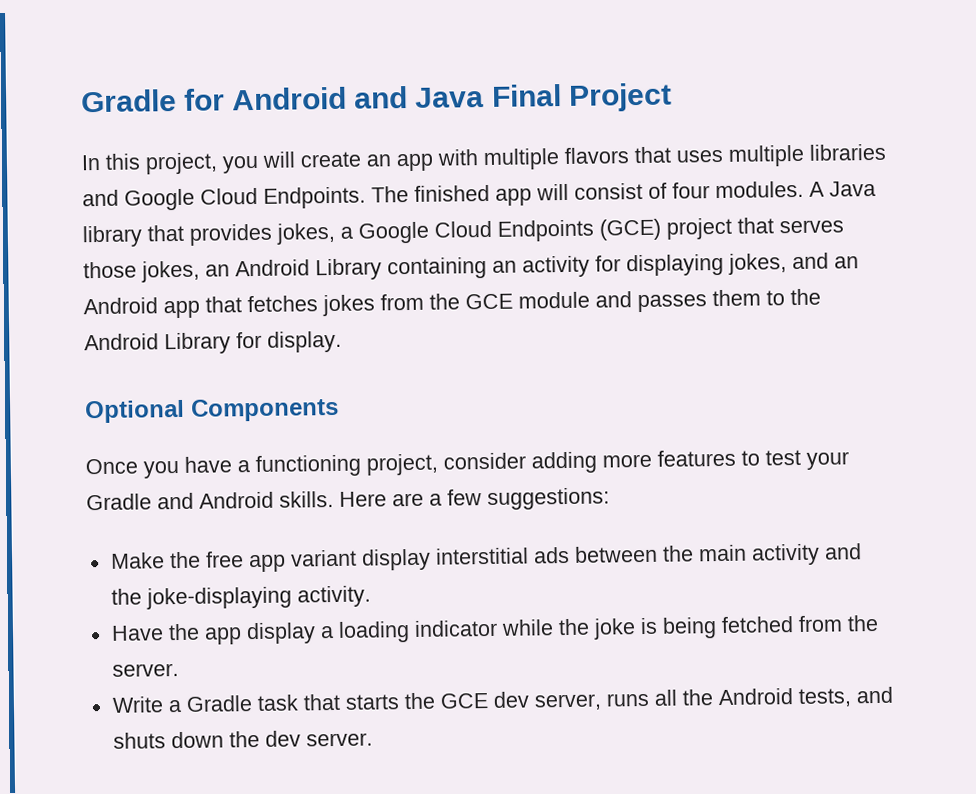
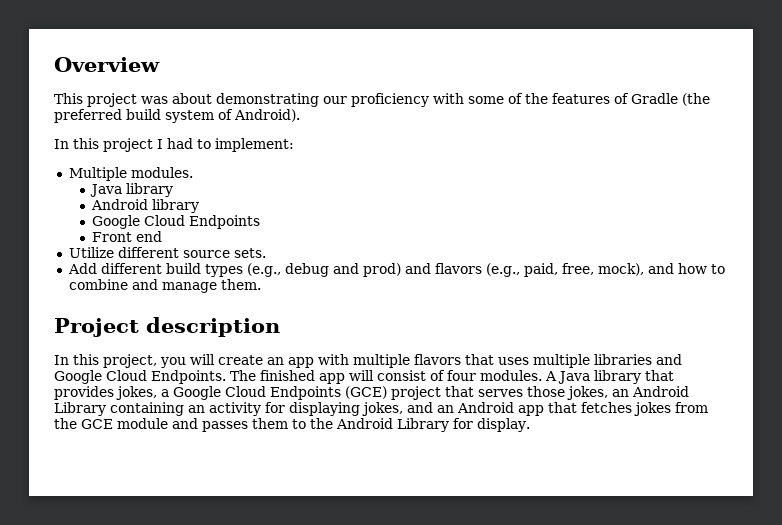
[81,84,562,113] Gradle for Android and Java Final -> [54,57,160,72] [54,93,710,107] [54,109,300,123] [54,138,294,152] [68,167,193,181] [89,183,173,197] [90,199,199,213] [91,215,260,229] [91,231,162,242] [68,247,266,258] [67,263,725,277] [68,279,261,293] Overview // This project was about demonstrating our proficiency with some of the features of Gradle (the preferred build system of Android). // In this project I had to implement: // Multiple modules. // Java library // Android library // Google Cloud Endpoints // Front end // Utilize different source sets. // Add different build types (e.g., debug and prod) and flavors (e.g., paid, free, mock), and how to combine and manage them. //
(672, 97) none -> [146,317,280,337] description
[85,397,339,424] [85,449,849,479] [86,487,610,511] [109,543,862,573] [110,585,371,610] [110,614,879,645] [111,663,179,677] [111,686,893,713] [112,730,373,749] // Optional Components // Once you have a functioning project, consider adding more features to test your Gradle and Android skills. Here are a few suggestions: // Make the free app variant display interstitial ads between the main activity and the joke-displaying activity. // Have the app display a loading indicator while the joke is being fetched from the server. // Write a Gradle task that starts the GCE dev server, runs all the Android tests, and shuts down the dev server. -> (530, 425) none

